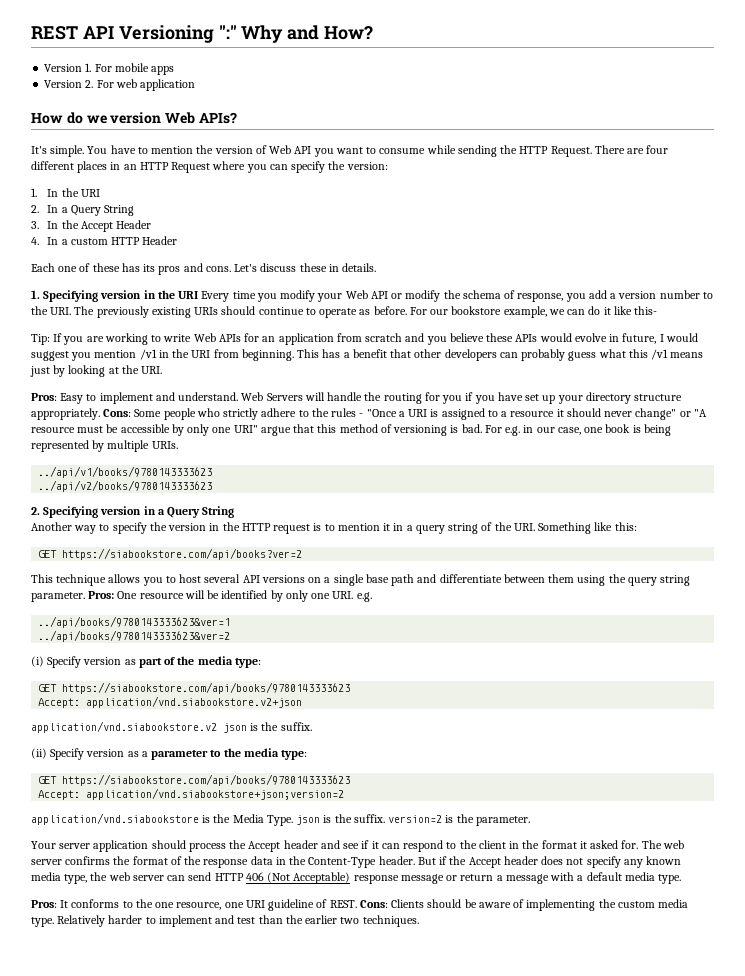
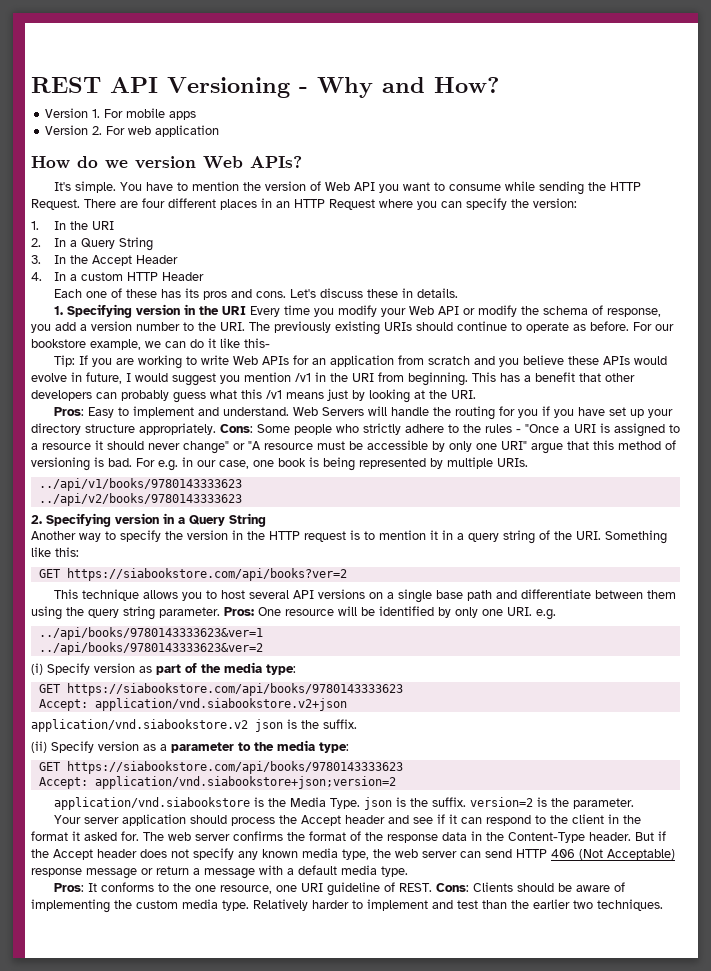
[218,25,237,39] ":" -> [299,87,308,93] -

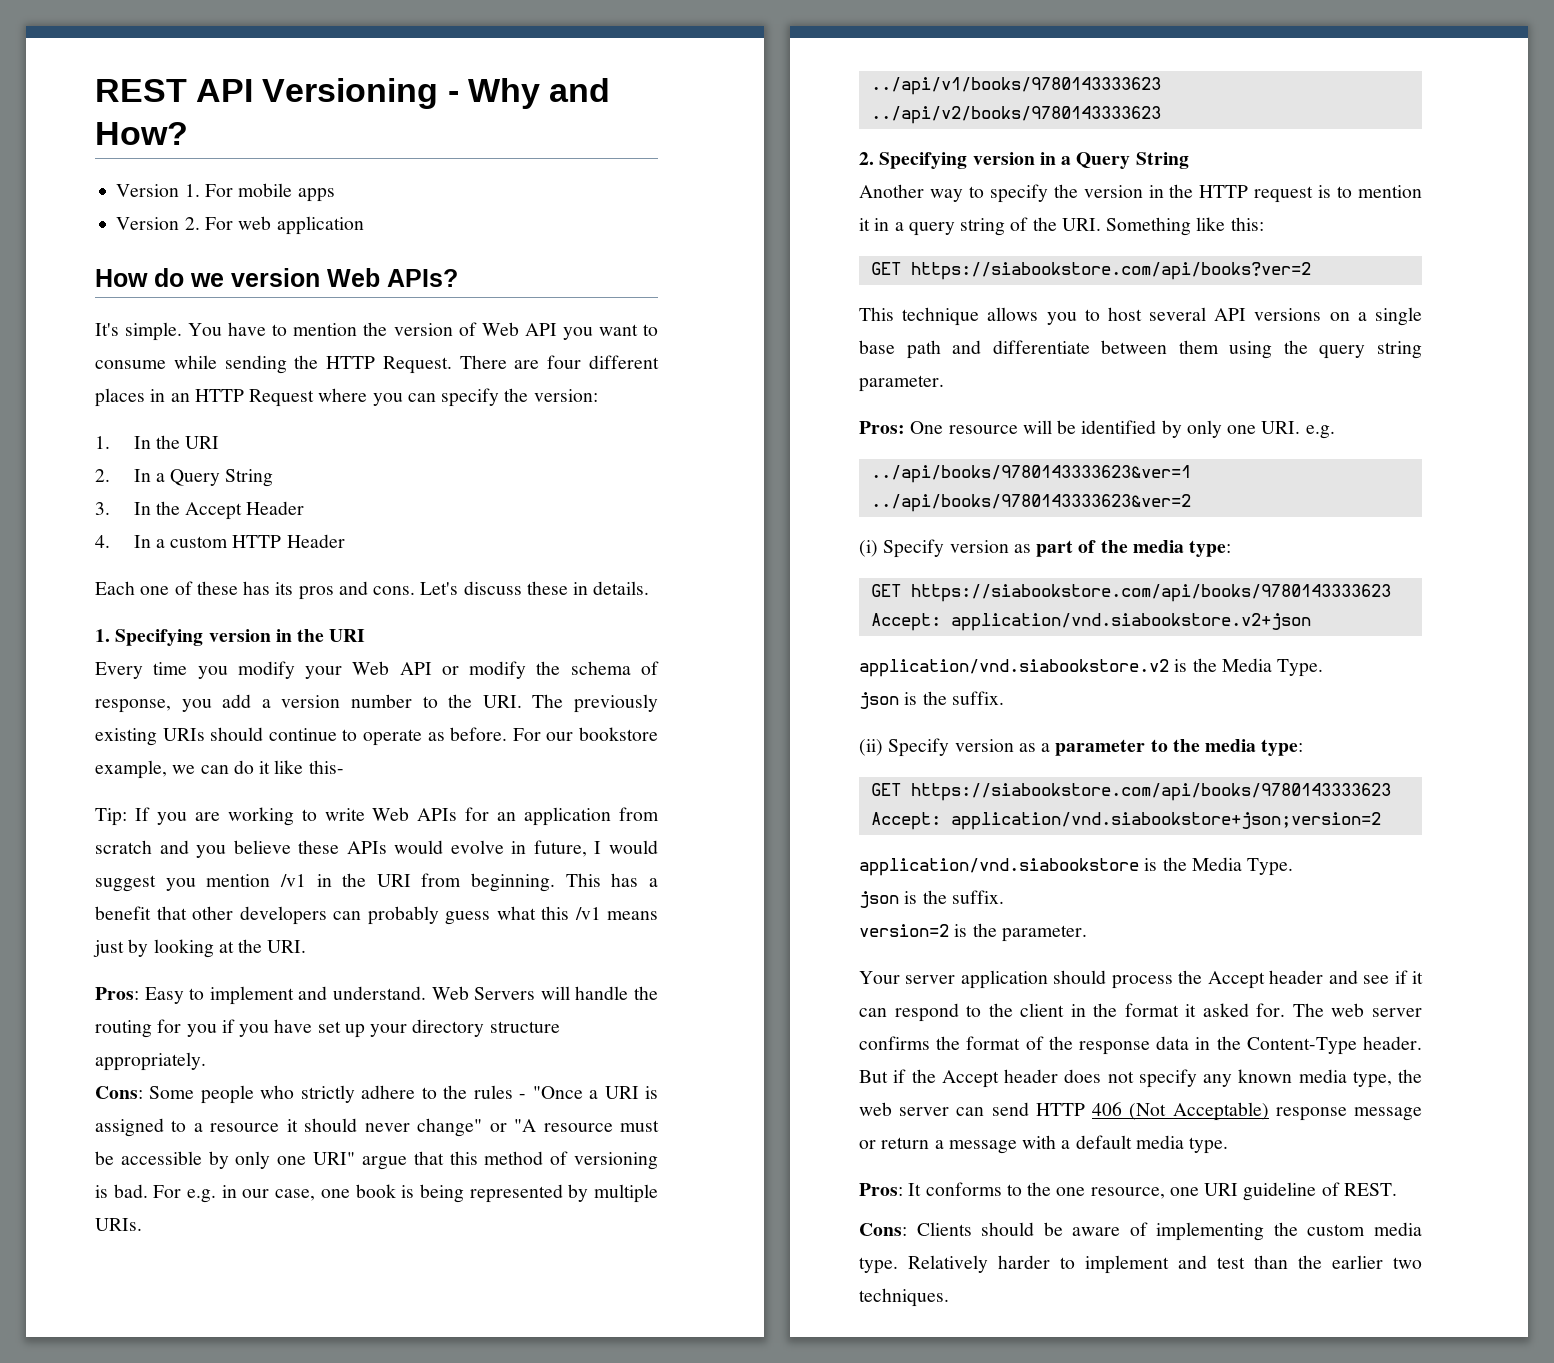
(246, 310) none -> (366, 635) //
(216, 429) none -> (206, 1061) //
(220, 612) none -> (944, 383) //
(248, 725) none -> [1174,658,1324,677] is the Media Type. //
[363,797,466,810] json is the suffix. -> [859,890,1004,908] // json is the suffix. //
(432, 887) none -> (1397, 1189) //

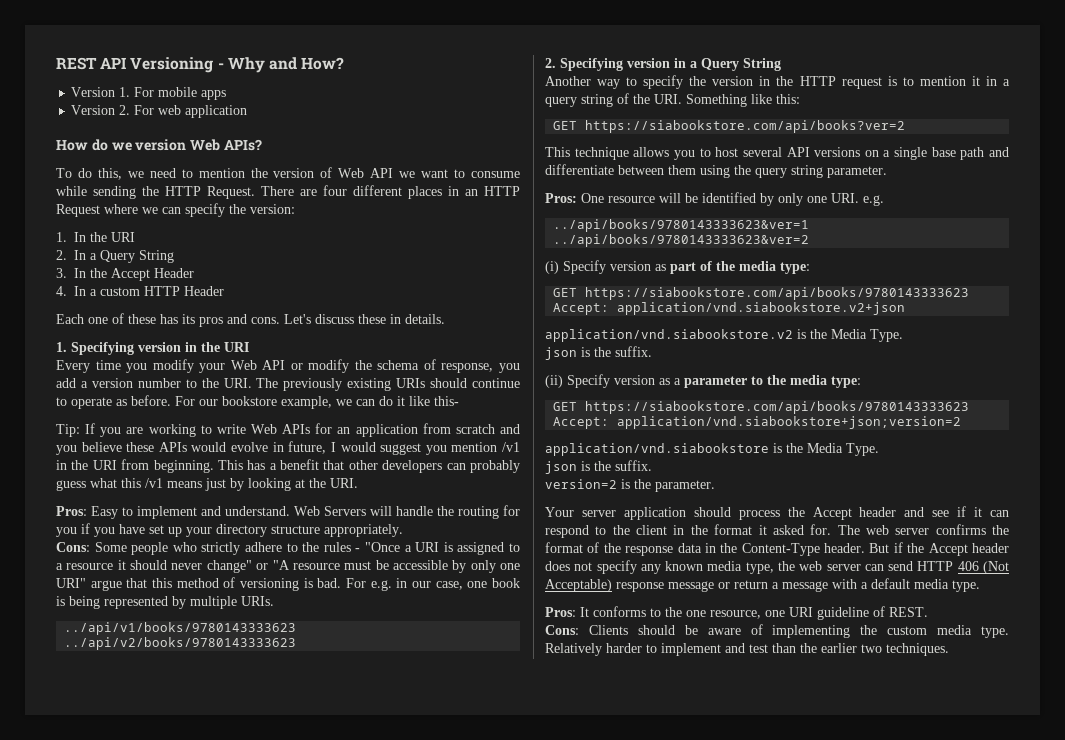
[95,322,267,341] It's simple. You have -> [56,168,176,180] To do this, we need
[562,327,593,340] you -> [399,171,416,178] we
[372,393,403,406] you -> [142,207,158,214] we

